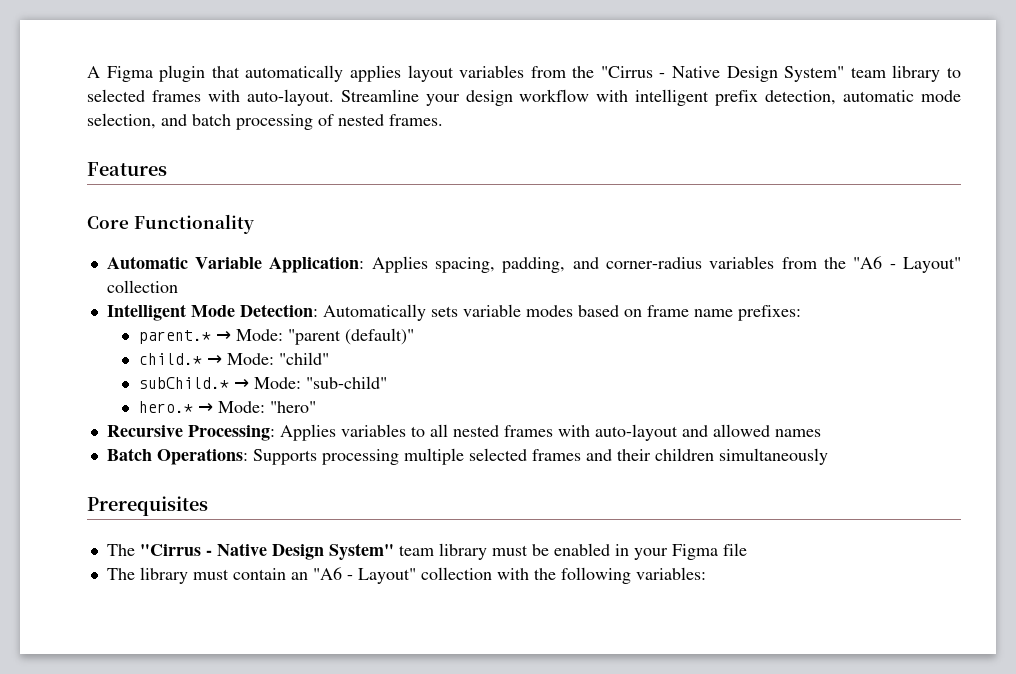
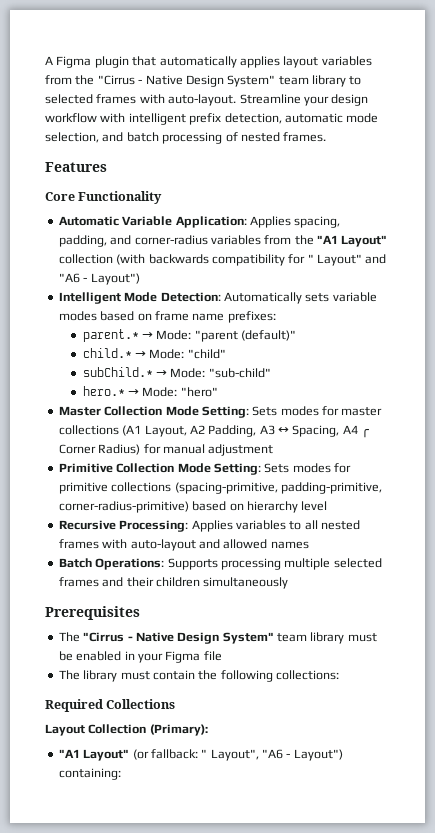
[853,256,961,273] [106,280,178,293] "A6 - Layout" collection -> [317,235,388,247] [58,254,387,266] [58,273,140,285] "A1 Layout" collection (with backwards compatibility for " Layout" and "A6 - Layout")
(316, 407) none -> [58,406,383,418] [58,425,370,438] [58,444,274,456] [58,463,351,475] [58,482,382,494] [58,501,328,513] // Master Collection Mode Setting: Sets modes for master collections (A1 Layout, A2 Padding, A3 ↔ Spacing, A4 ╭ Corner Radius) for manual adjustment // Primitive Collection Mode Setting: Sets modes for primitive collections (spacing-primitive, padding-primitive, corner-radius-primitive) based on hierarchy level
[290,567,706,584] an "A6 - Layout" collection with the following variables: -> [198,670,339,682] [45,699,176,712] [45,724,208,736] [58,749,343,761] [58,768,121,780] the following collections: // Required Collections // Layout Collection (Primary): // "A1 Layout" (or fallback: " Layout", "A6 - Layout") containing:

